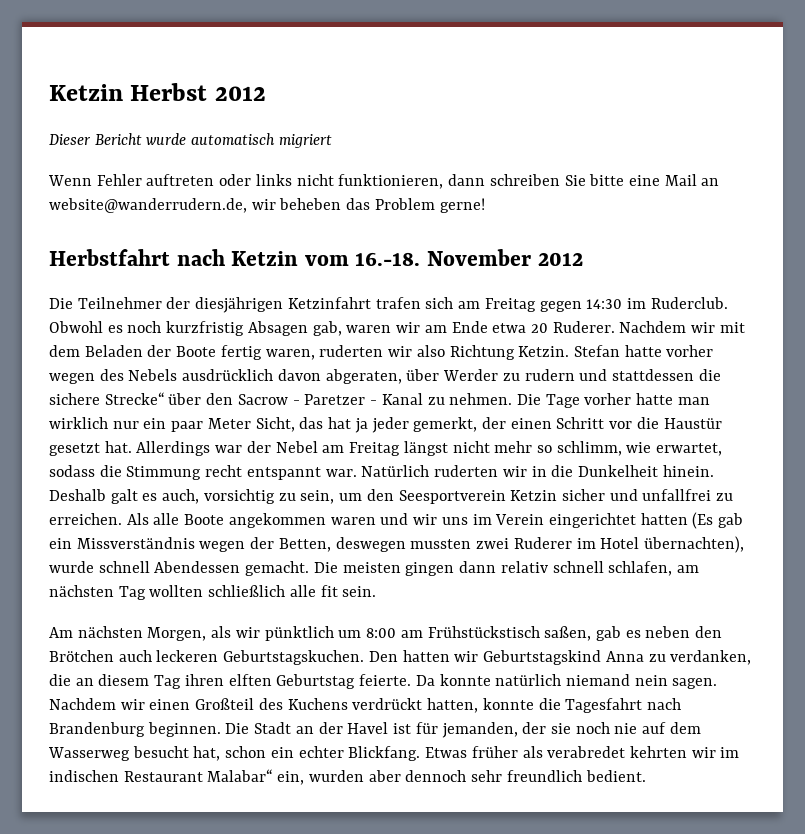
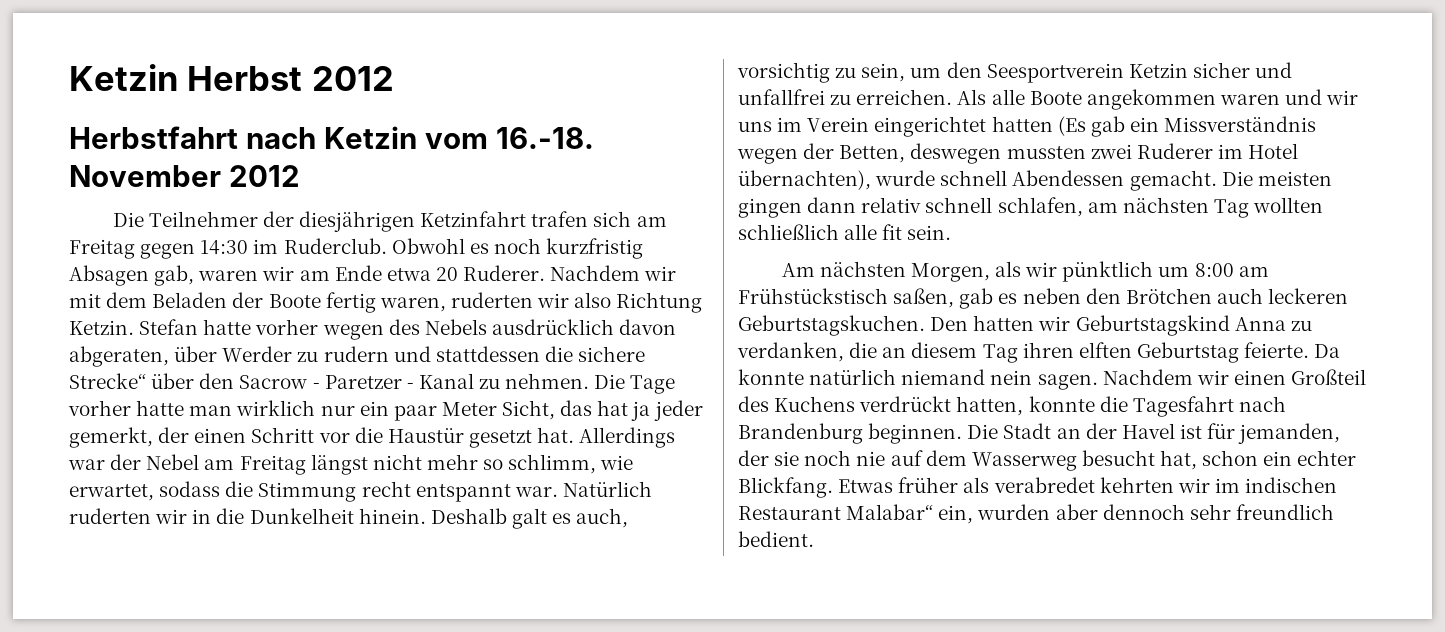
[49,133,332,148] [48,174,720,189] [49,198,485,213] // Dieser Bericht wurde automatisch migriert // Wenn Fehler auftreten oder links nicht funktionieren, dann schreiben Sie bitte eine Mail an website@wanderrudern.de, wir beheben das Problem gerne! -> (394, 78) none

